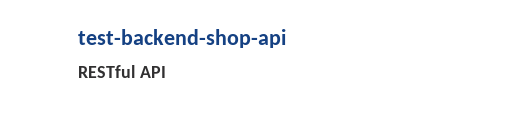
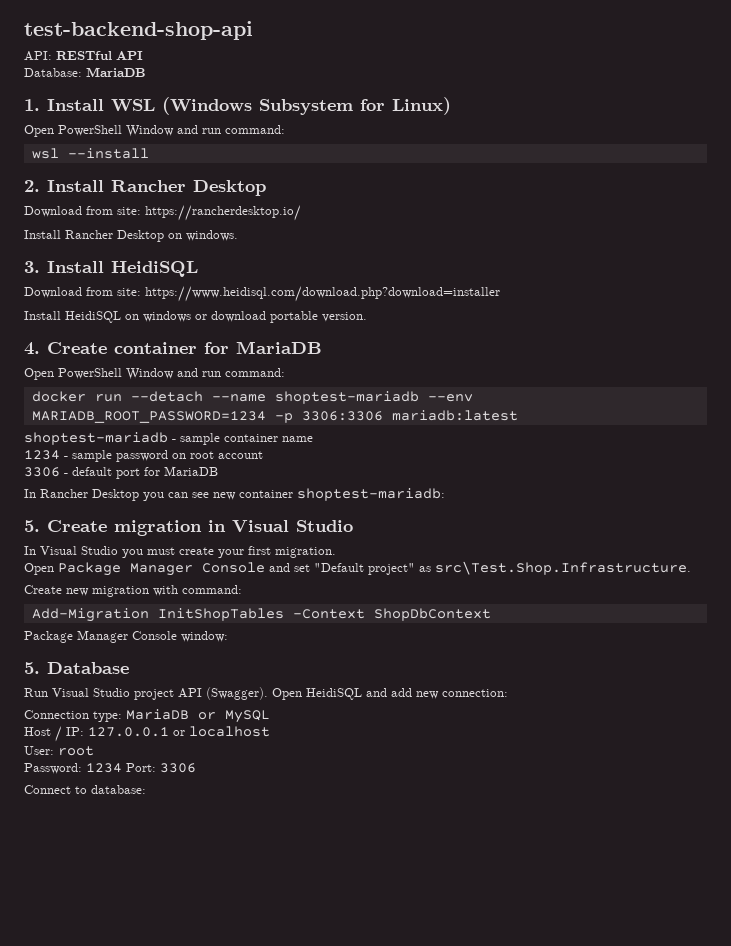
(286, 38) none -> [24,51,52,61] API:
(166, 72) none -> [24,67,146,77] [24,97,451,115] [24,125,285,137] [31,148,149,159] [24,180,266,196] [24,205,301,221] [24,230,238,242] [24,261,198,277] [24,286,500,302] [24,311,367,323] [24,341,322,355] [24,368,285,380] [31,391,473,404] [31,410,518,423] [24,432,313,445] [24,450,263,462] [24,466,218,479] [24,488,445,501] [24,520,353,536] [24,546,336,558] [24,561,691,576] [24,585,242,597] [31,608,491,622] [24,630,228,643] [24,662,129,674] [24,687,508,700] [24,709,270,723] [24,726,270,742] [24,746,94,756] [24,763,196,774] [24,785,146,794] // Database: MariaDB // 1. Install WSL (Windows Subsystem for Linux) // Open PowerShell Window and run command: // wsl --install // 2. Install Rancher Desktop // Download from site: https://rancherdesktop.io/ // Install Rancher Desktop on windows. // 3. Install HeidiSQL // Download from site: https://www.heidisql.com/download.php?download=installer // Install HeidiSQL on windows or download portable version. // 4. Create container for MariaDB // Open PowerShell Window and run command: // docker run --detach --name shoptest-mariadb --env MARIADB_ROOT_PASSWORD=1234 -p 3306:3306 mariadb:latest // shoptest-mariadb - sample container name // 1234 - sample password on root account // 3306 - default port for MariaDB // In Rancher Desktop you can see new container shoptest-mariadb: // 5. Create migration in Visual Studio // In Visual Studio you must create your first migration. // Open Package Manager Console and set "Default project" as src\Test.Shop.Infrastructure. // Create new migration with command: // Add-Migration InitShopTables -Context ShopDbContext // Package Manager Console window: // 5. Database // Run Visual Studio project API (Swagger). Open HeidiSQL and add new connection: // Connection type: MariaDB or MySQL // Host / IP: 127.0.0.1 or localhost // User: root // Password: 1234 Port: 3306 // Connect to database:

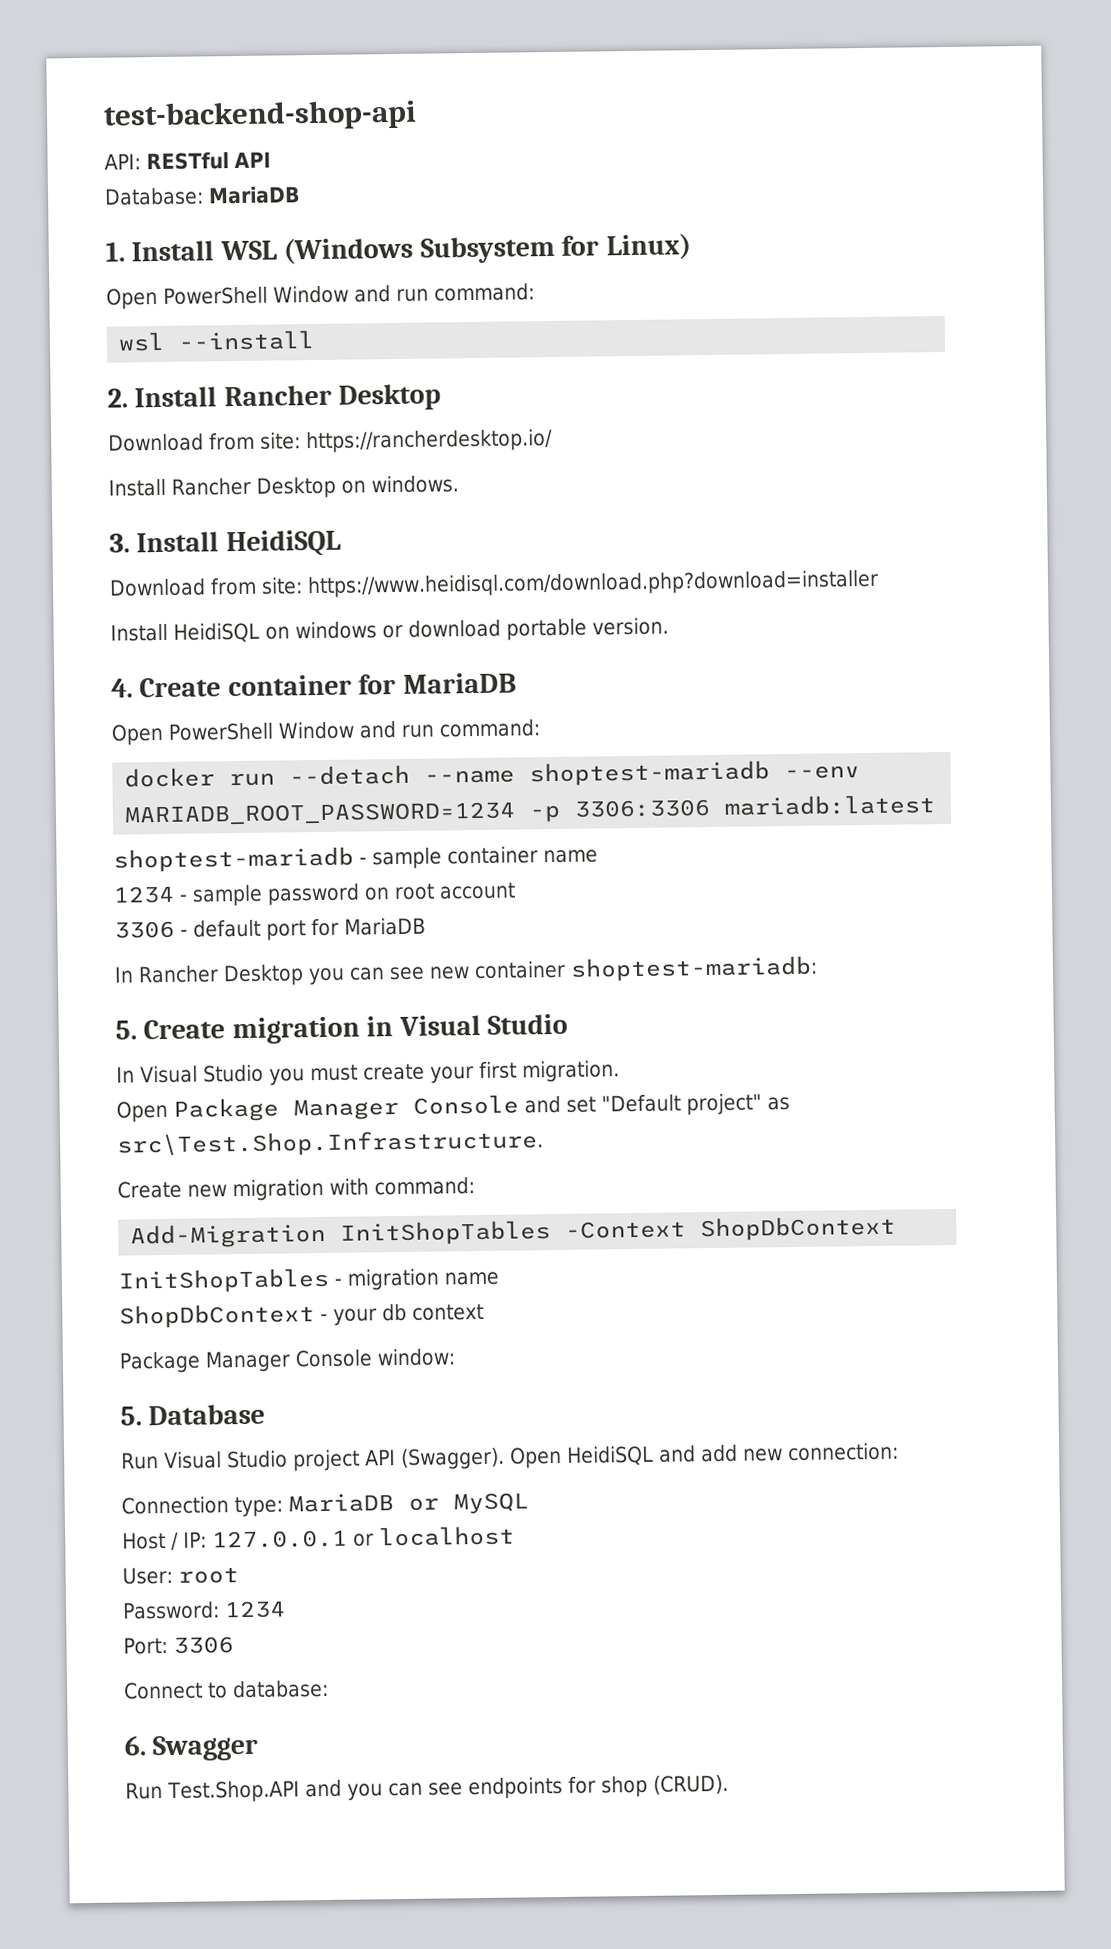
(491, 614) none -> [118,1267,499,1294] [119,1303,484,1329] // InitShopTables - migration name // ShopDbContext - your db context
(122, 768) none -> (286, 1609) //
(146, 789) none -> [124,1734,259,1762] [125,1774,729,1804] // 6. Swagger // Run Test.Shop.API and you can see endpoints for shop (CRUD).

